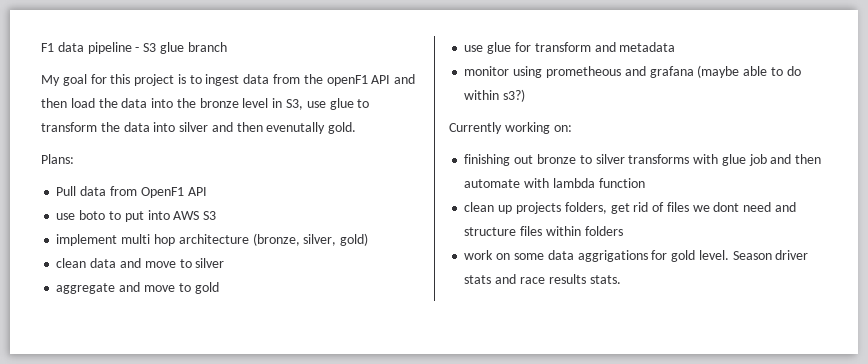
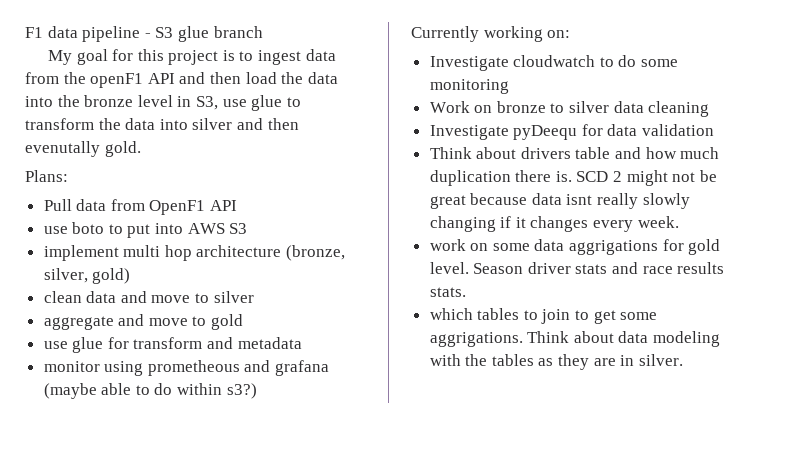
[464,154,822,166] [464,178,645,188] [464,202,796,214] [464,226,623,236] finishing out bronze to silver transforms with glue job and then automate with lambda function // clean up projects folders, get rid of files we dont need and structure files within folders -> [429,55,679,71] [429,79,509,94] [429,101,710,117] [429,124,715,140] [429,147,720,159] [429,170,717,186] [429,193,690,209] [429,216,679,232] Investigate cloudwatch to do some monitoring // Work on bronze to silver data cleaning // Investigate pyDeequ for data validation // Think about drivers table and how much duplication there is. SCD 2 might not be great because data isnt really slowly changing if it changes every week.
(621, 279) none -> [429,308,658,324] [429,331,721,347] [429,354,683,370] // which tables to join to get some aggrigations. Think about data modeling with the tables as they are in silver.

